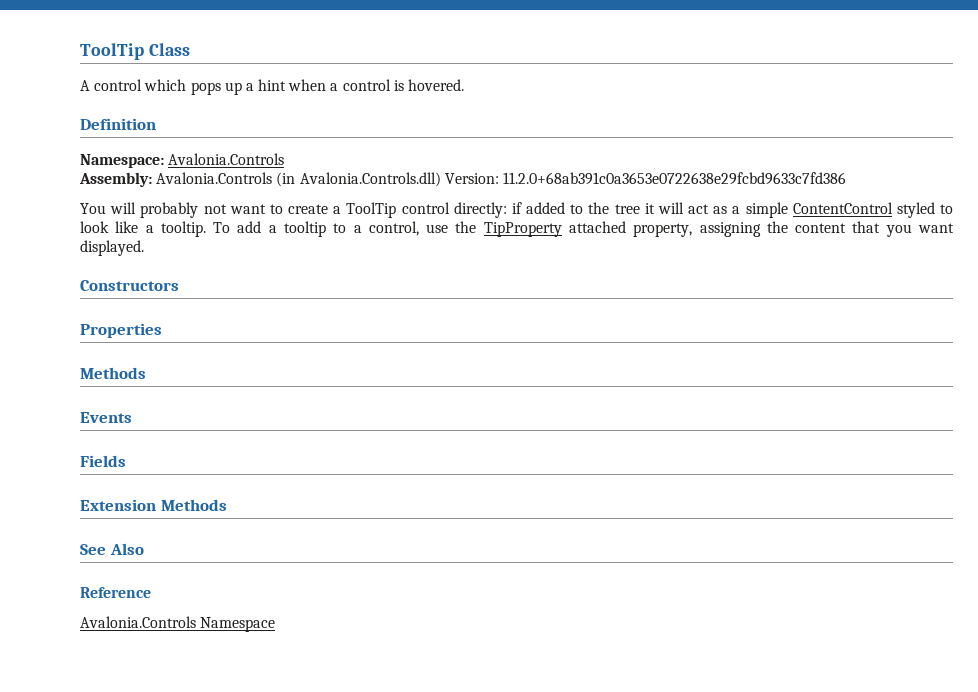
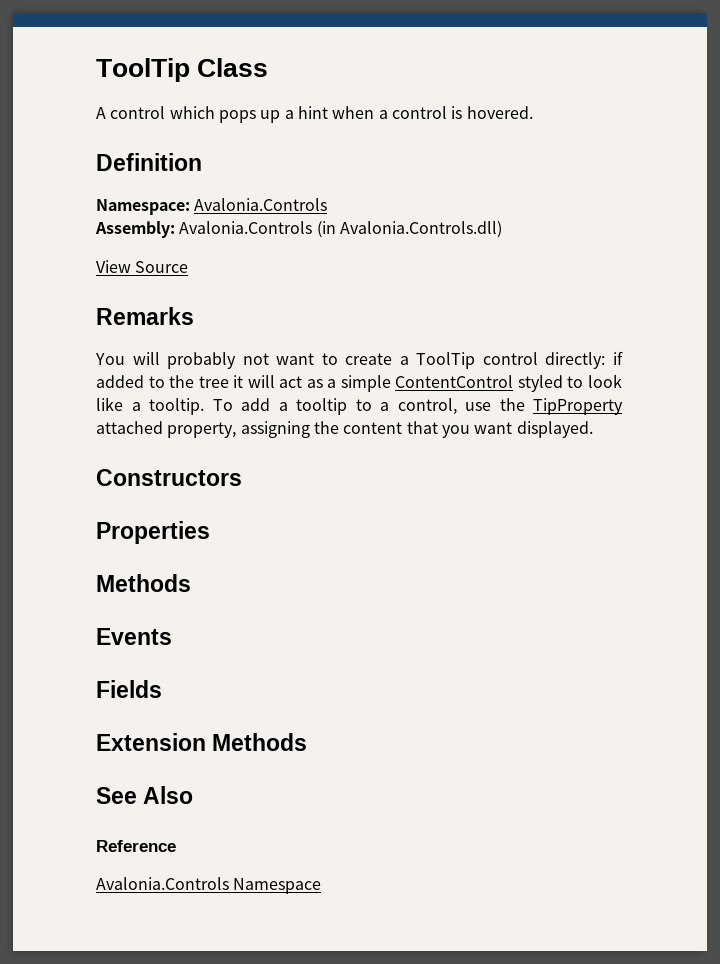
[444,172,846,185] Version: 11.2.0+68ab391c0a3653e0722638e29fcbd9633c7fd386 -> [96,260,189,273] [96,307,194,325] // View Source // Remarks

